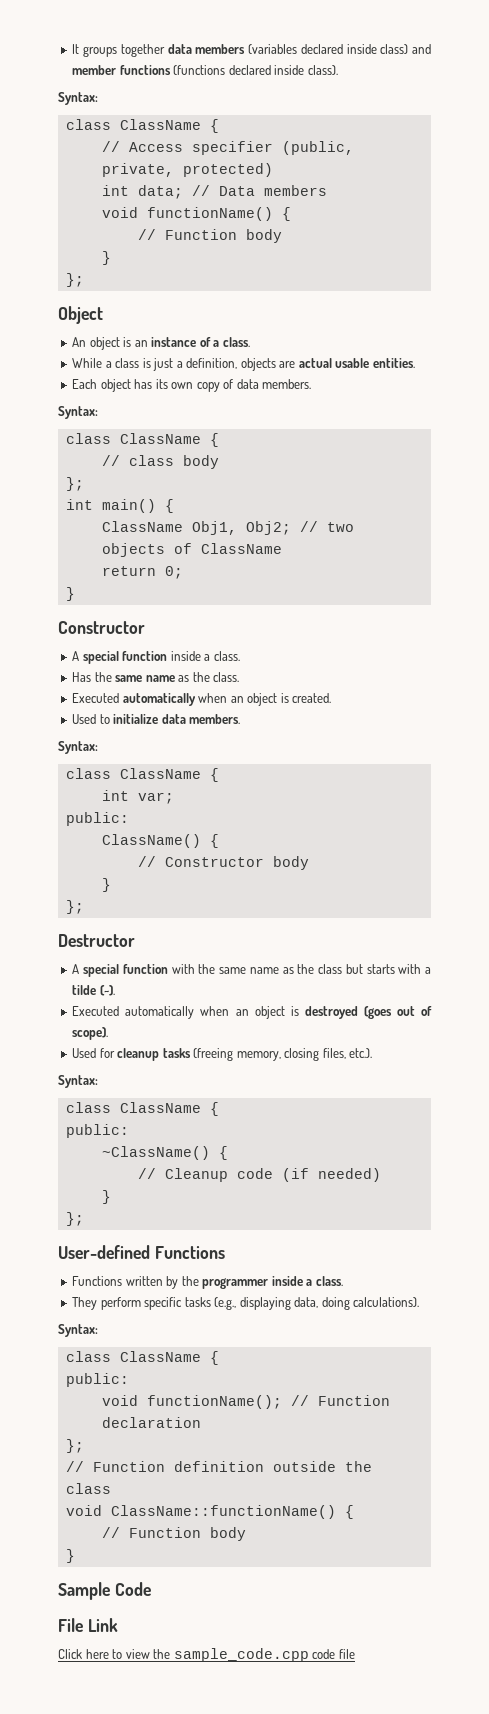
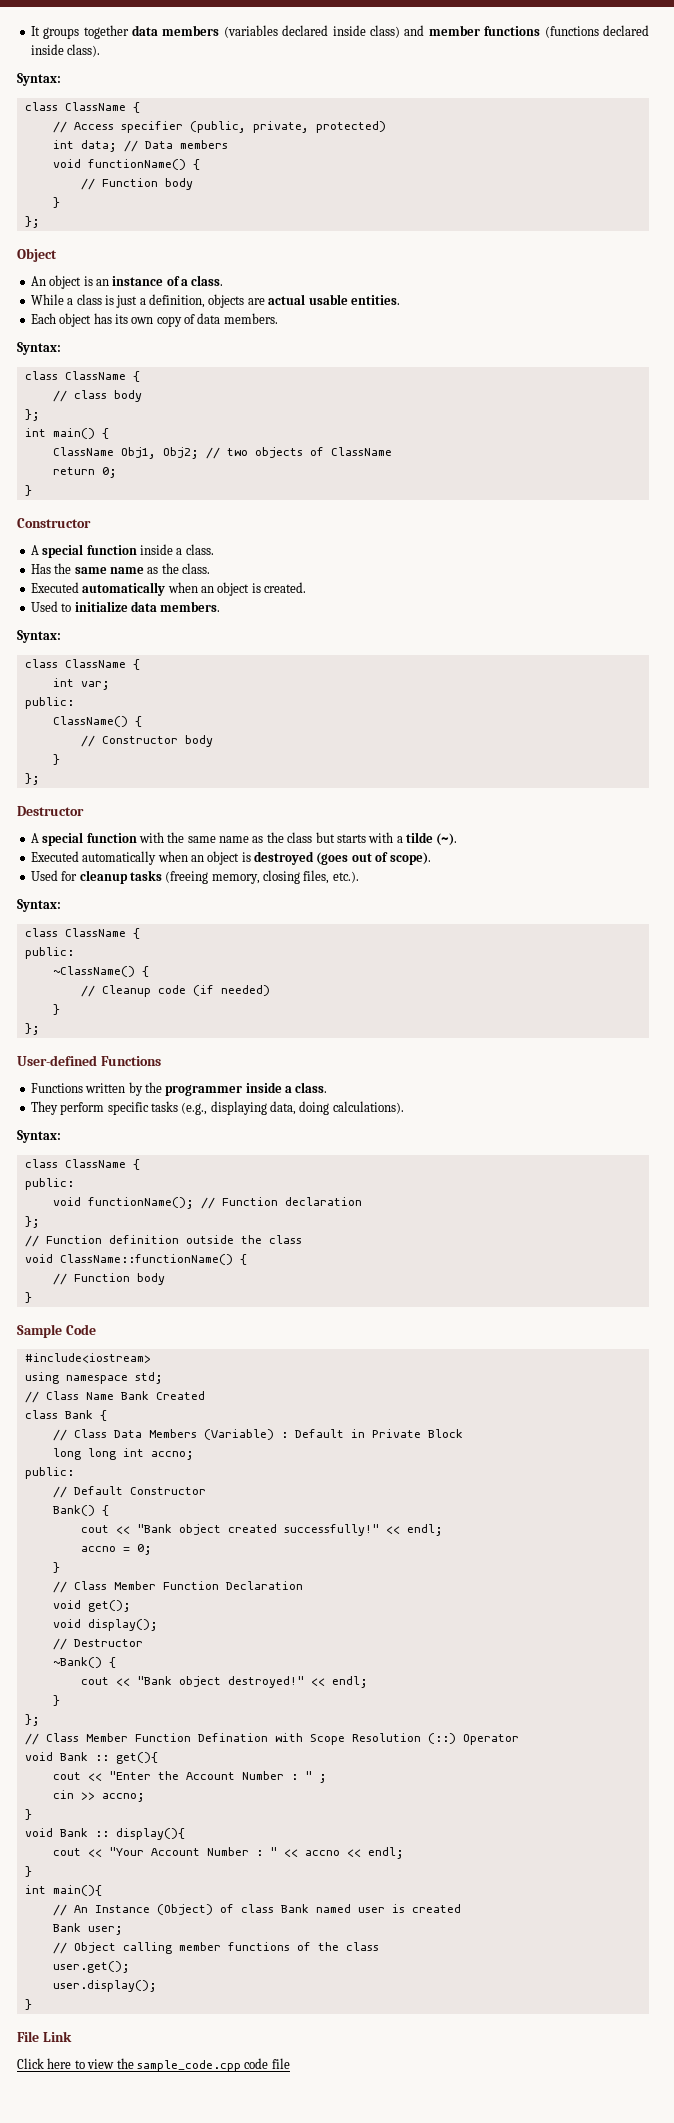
(151, 1589) none -> [24,1353,151,1363] [24,1372,163,1384] [24,1391,205,1403] [24,1410,107,1421] [52,1429,463,1441] [52,1448,194,1460] [24,1467,74,1479] [52,1486,206,1498] [52,1505,109,1516] [80,1524,443,1536] [80,1544,152,1555] [52,1562,60,1573] [52,1581,303,1593] [52,1600,131,1612] [52,1619,158,1631] [52,1638,143,1650] [52,1657,116,1668] [80,1676,368,1688] [52,1695,60,1706] [24,1714,40,1726] [24,1733,519,1745] [24,1752,158,1764] [52,1771,327,1783] [52,1790,145,1802] [24,1809,32,1820] [24,1828,185,1840] [52,1847,404,1859] [24,1866,32,1877] [24,1885,102,1896] [52,1904,461,1916] [52,1923,123,1935] [52,1942,379,1954] [52,1961,130,1973] [52,1980,157,1992] [24,1999,32,2010] // #include<iostream> // using namespace std; // // Class Name Bank Created // class Bank { // // Class Data Members (Variable) : Default in Private Block // long long int accno; // public: // // Default Constructor // Bank() { // cout << "Bank object created successfully!" << endl; // accno = 0; // } // // Class Member Function Declaration // void get(); // void display(); // // Destructor // ~Bank() { // cout << "Bank object destroyed!" << endl; // } // }; // // Class Member Function Defination with Scope Resolution (::) Operator // void Bank :: get(){ // cout << "Enter the Account Number : " ; // cin >> accno; // } // void Bank :: display(){ // cout << "Your Account Number : " << accno << endl; // } // int main(){ // // An Instance (Object) of class Bank named user is created // Bank user; // // Object calling member functions of the class // user.get(); // user.display(); // }

